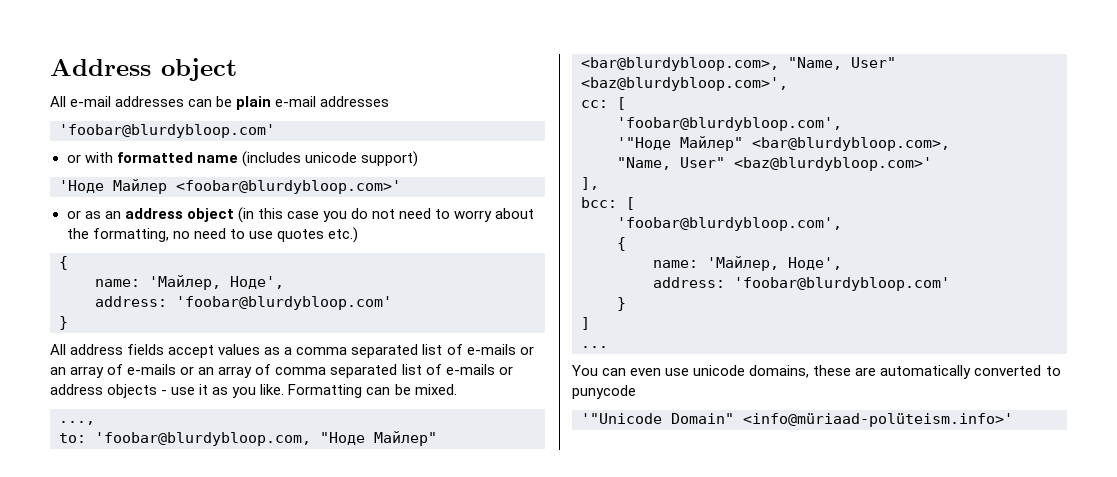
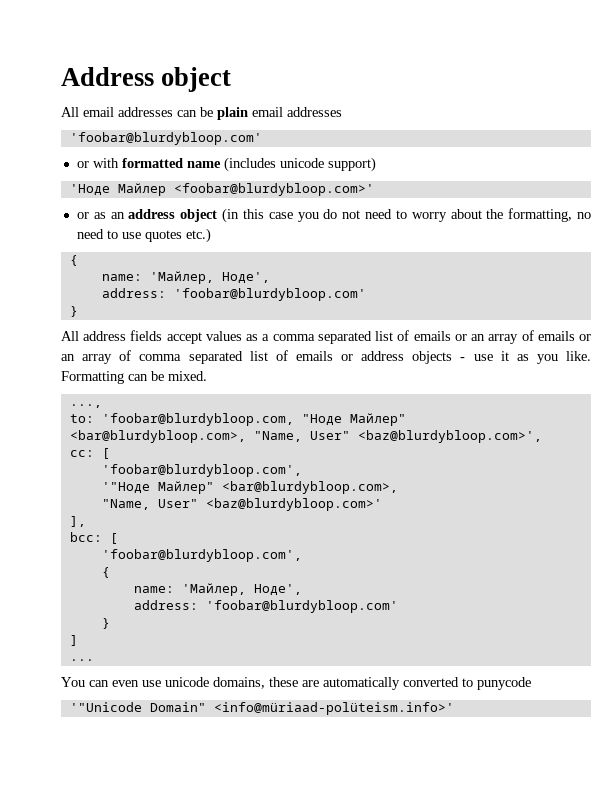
[70,96,112,107] e-mail -> [83,107,114,117] email
[275,96,317,107] e-mail -> [252,107,283,117] email
[466,344,534,355] [50,364,177,378] e-mails or an array of e-mails -> [413,330,575,344] emails or an array of emails
[445,364,495,375] e-mails -> [295,351,333,361] emails

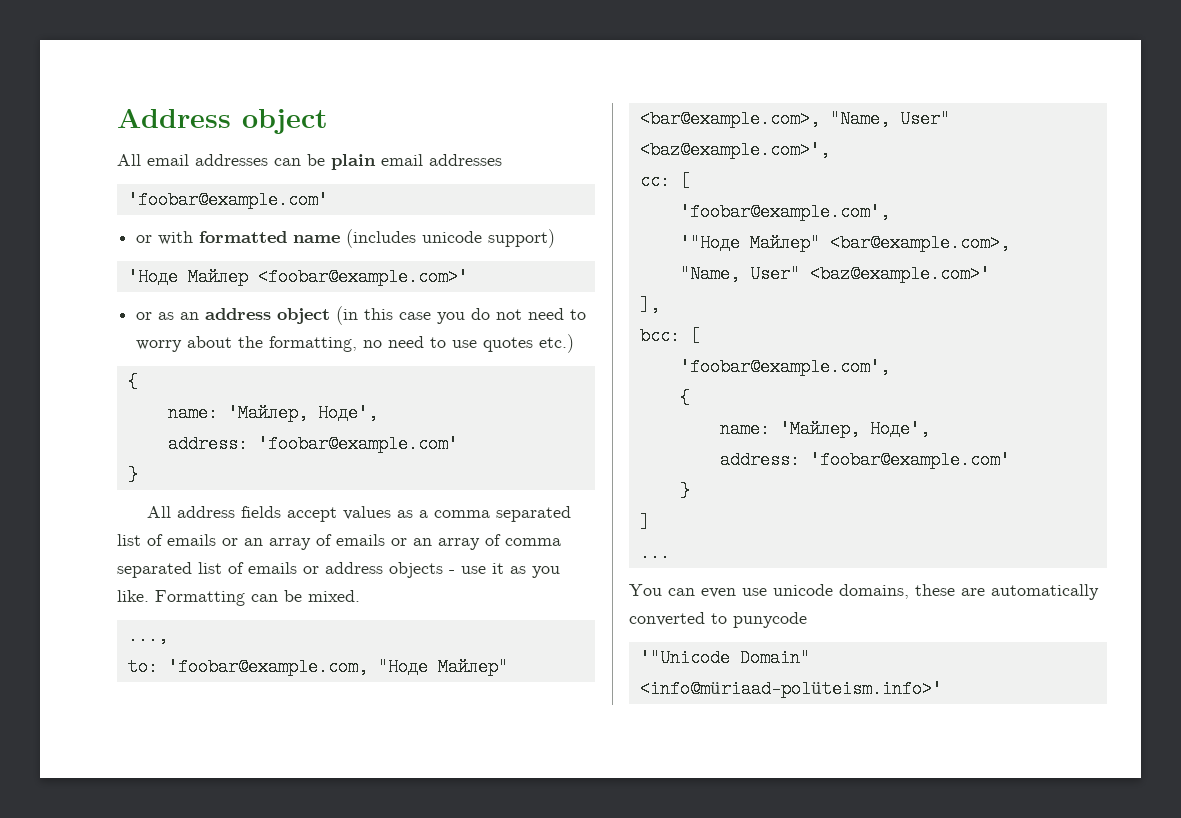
[69,132,262,145] 'foobar@blurdybloop.com' -> [127,191,328,209] 'foobar@example.com'
[173,183,374,196] <foobar@blurdybloop.com>' -> [257,268,468,286] <foobar@example.com>'
[173,288,366,301] 'foobar@blurdybloop.com' -> [257,435,458,453] 'foobar@example.com'
[101,413,294,426] 'foobar@blurdybloop.com, -> [167,658,368,676] 'foobar@example.com,
[69,430,542,443] <bar@blurdybloop.com>, "Name, User" <baz@blurdybloop.com>', -> [639,110,950,128] [639,141,830,159] <bar@example.com>, "Name, User" <baz@example.com>',
[101,464,302,477] 'foobar@blurdybloop.com', -> [679,203,890,221] 'foobar@example.com',
[221,481,398,494] [101,498,382,511] <bar@blurdybloop.com>, // "Name, User" <baz@blurdybloop.com>' -> [829,234,1010,252] [679,265,990,283] <bar@example.com>, // "Name, User" <baz@example.com>'
[101,549,302,562] [101,567,110,578] [133,583,302,596] [133,600,398,613] 'foobar@blurdybloop.com', // { // name: 'Майлер, Ноде', // address: 'foobar@blurdybloop.com' -> [679,358,890,376] [679,389,690,407] [719,420,930,438] [719,451,1010,469] 'foobar@example.com', // { // name: 'Майлер, Ноде', // address: 'foobar@example.com'

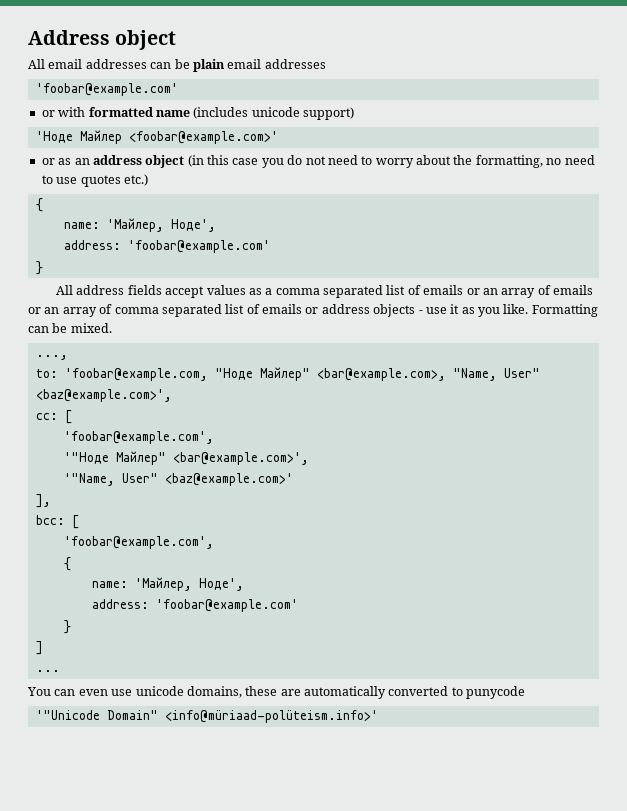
[829,234,1010,252] [679,265,740,283] <bar@example.com>, // "Name, -> [172,452,309,465] [63,473,115,486] <bar@example.com>', // '"Name,

